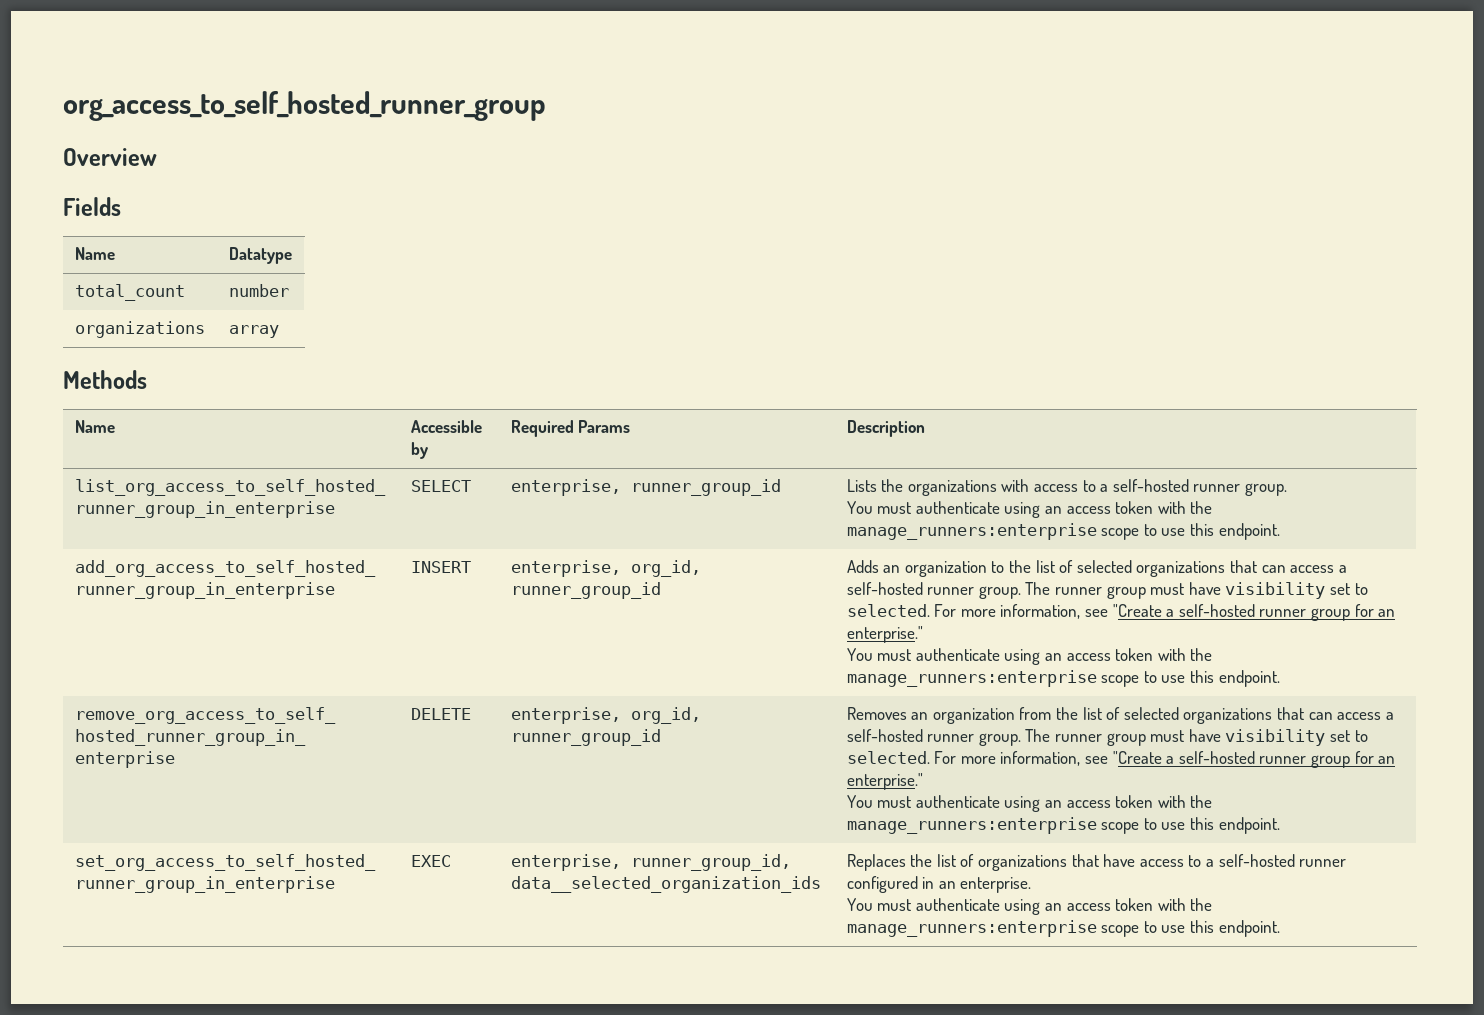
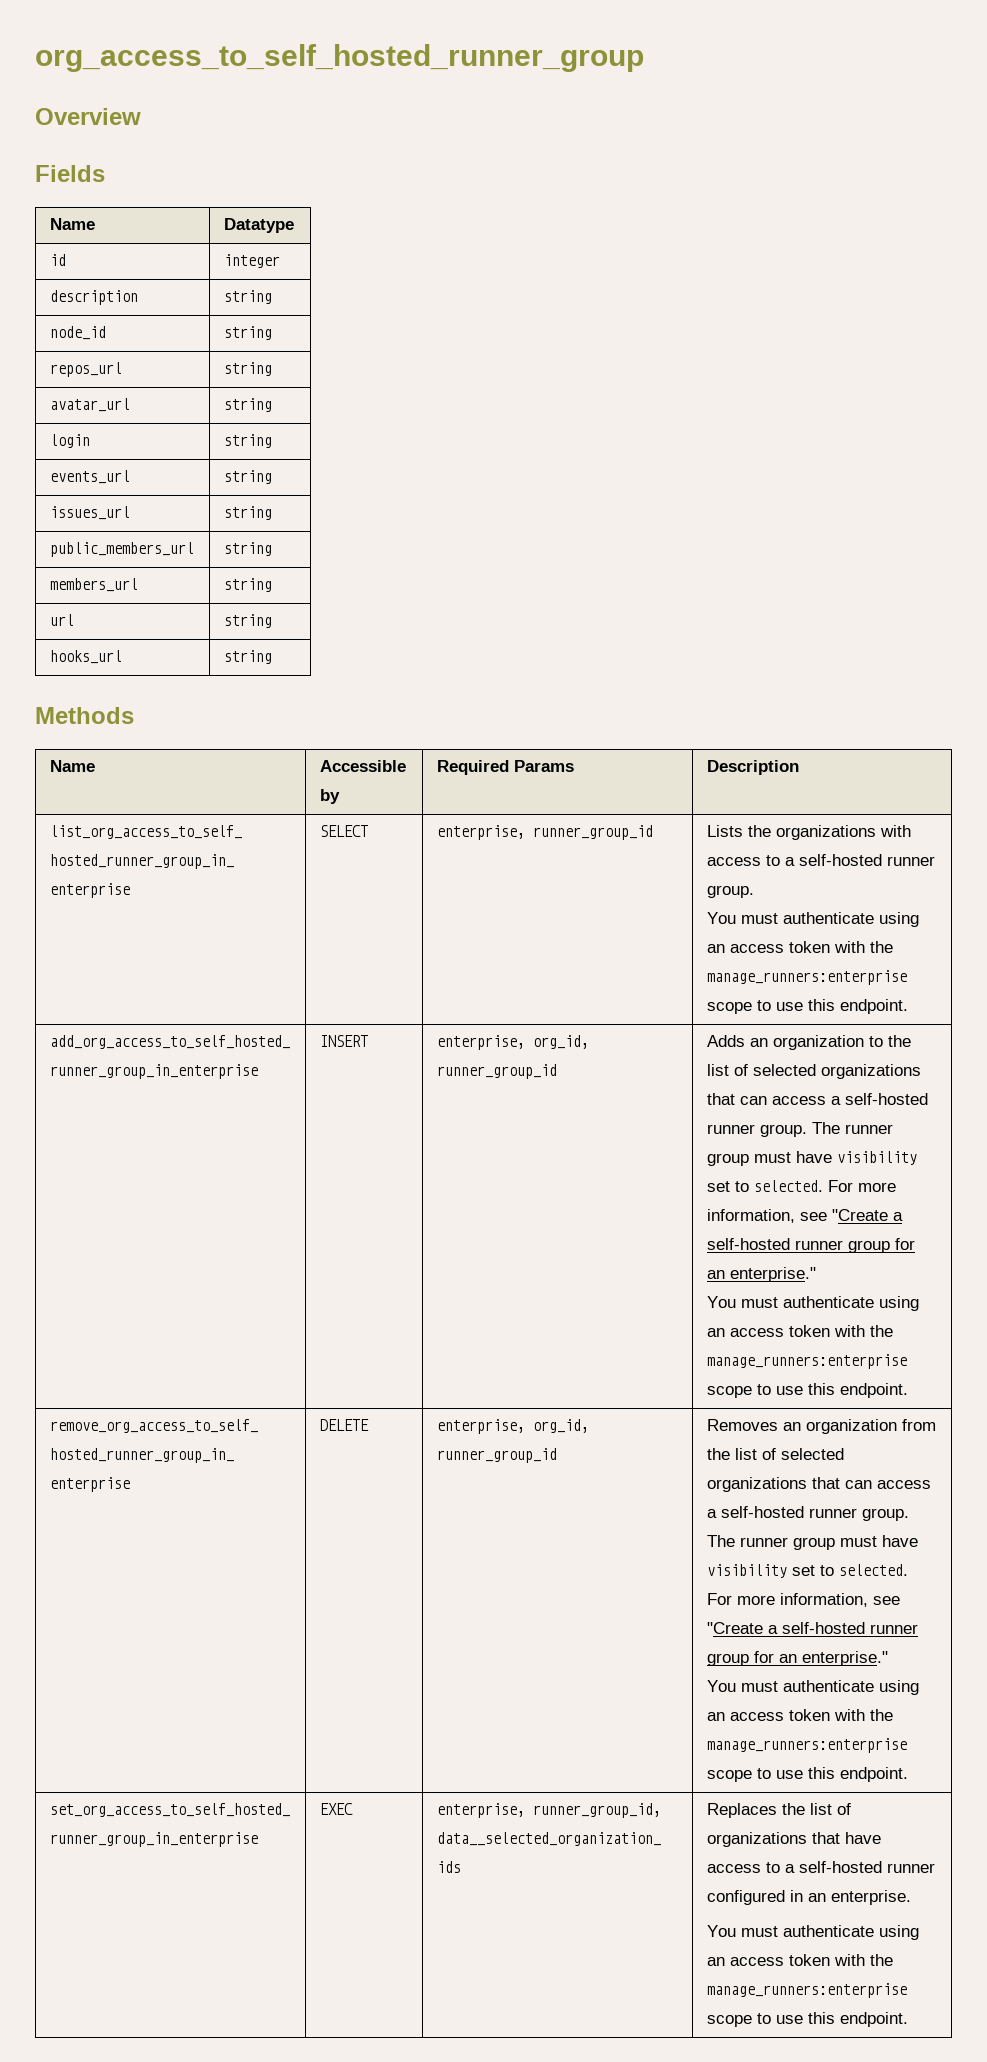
[74,284,185,301] [228,284,289,297] [74,321,205,338] [228,325,279,338] total_count | number // organizations | array -> [49,254,66,266] [223,254,280,268] [49,290,138,305] [223,290,272,304] [49,326,106,340] [223,326,272,340] [49,362,122,377] [223,362,272,376] [49,398,130,412] [223,398,272,412] [49,434,90,448] [223,434,272,448] [49,470,130,484] [223,470,272,484] [49,506,130,520] [223,506,272,520] [49,542,194,557] [223,542,272,556] [49,578,138,592] [223,578,272,592] [49,614,74,626] [223,614,272,628] [49,650,122,664] [223,650,272,664] id | integer // description | string // node_id | string // repos_url | string // avatar_url | string // login | string // events_url | string // issues_url | string // public_members_url | string // members_url | string // url | string // hooks_url | string

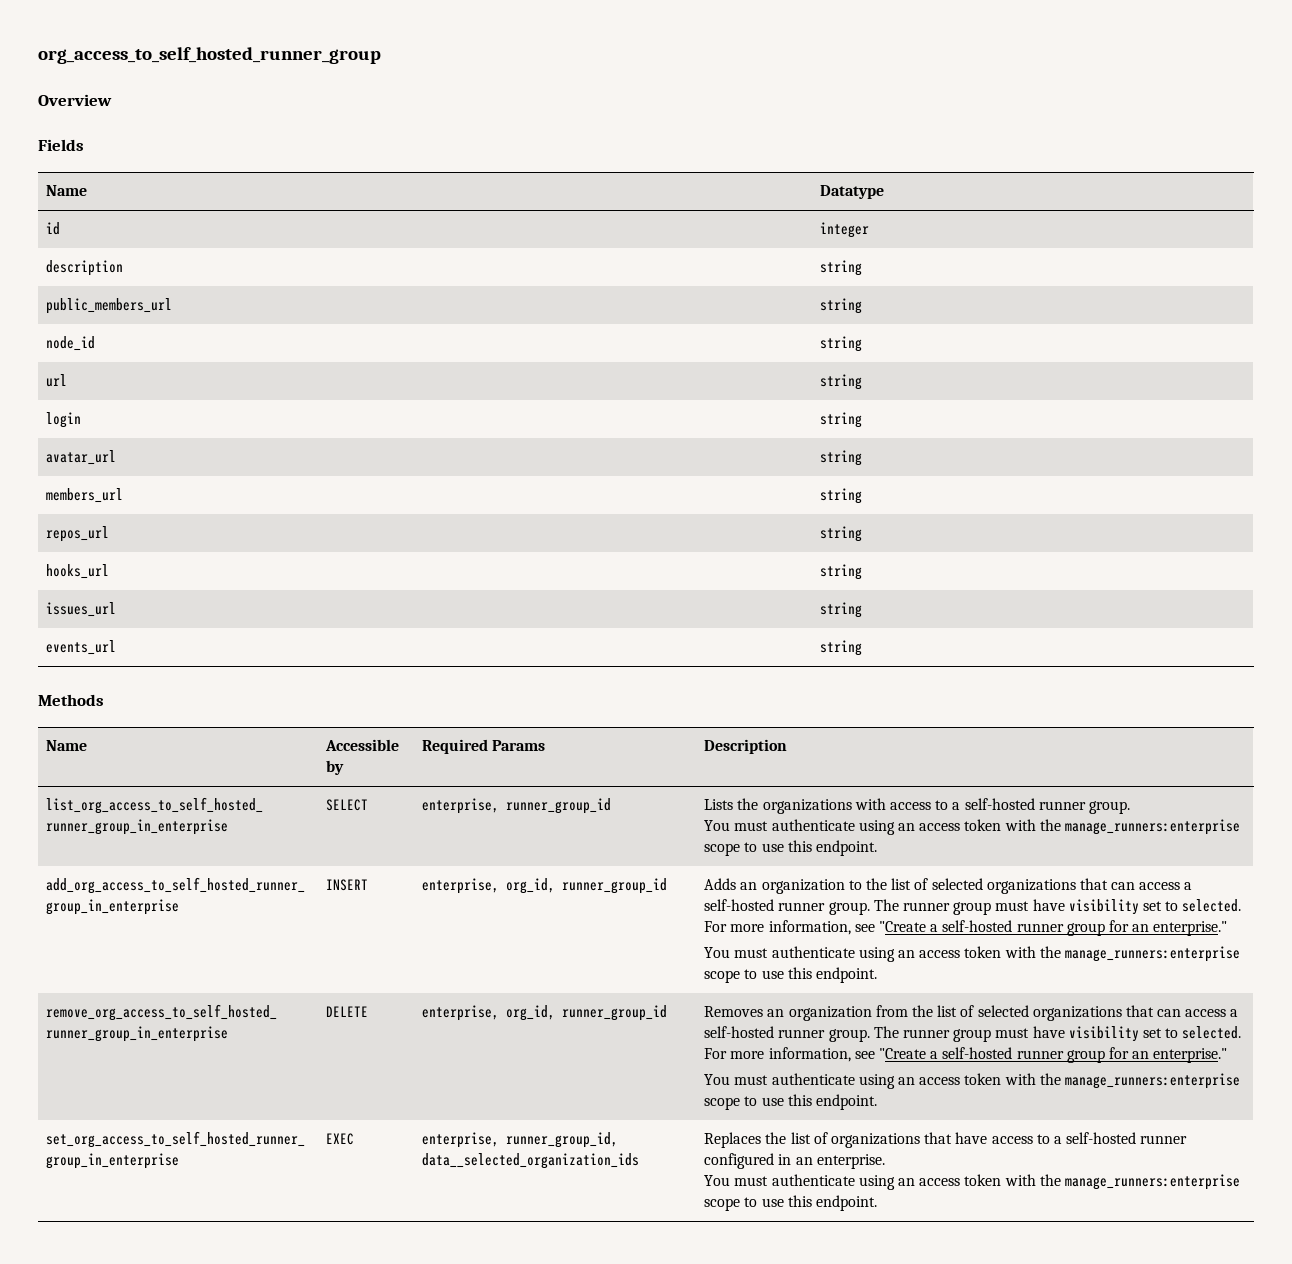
(272, 297) none -> [46,298,173,314] [820,298,863,314] // public_members_url | string
[49,362,122,377] [223,362,272,376] [49,398,130,412] [223,398,272,412] [49,434,90,448] [223,434,272,448] [49,470,130,484] [223,470,272,484] [49,506,130,520] [223,506,272,520] [49,542,194,557] [223,542,272,556] [49,578,138,592] [223,578,272,592] [49,614,74,626] [223,614,272,628] [49,650,122,664] repos_url | string // avatar_url | string // login | string // events_url | string // issues_url | string // public_members_url | string // members_url | string // url | string // hooks_url -> [46,374,68,387] [820,374,863,390] [46,412,82,428] [820,412,863,428] [46,450,117,465] [820,450,863,466] [46,488,124,503] [820,488,863,504] [46,526,110,542] [820,526,863,542] [46,564,110,579] [820,564,863,580] [46,602,117,617] [820,602,863,618] [46,640,117,655] url | string // login | string // avatar_url | string // members_url | string // repos_url | string // hooks_url | string // issues_url | string // events_url

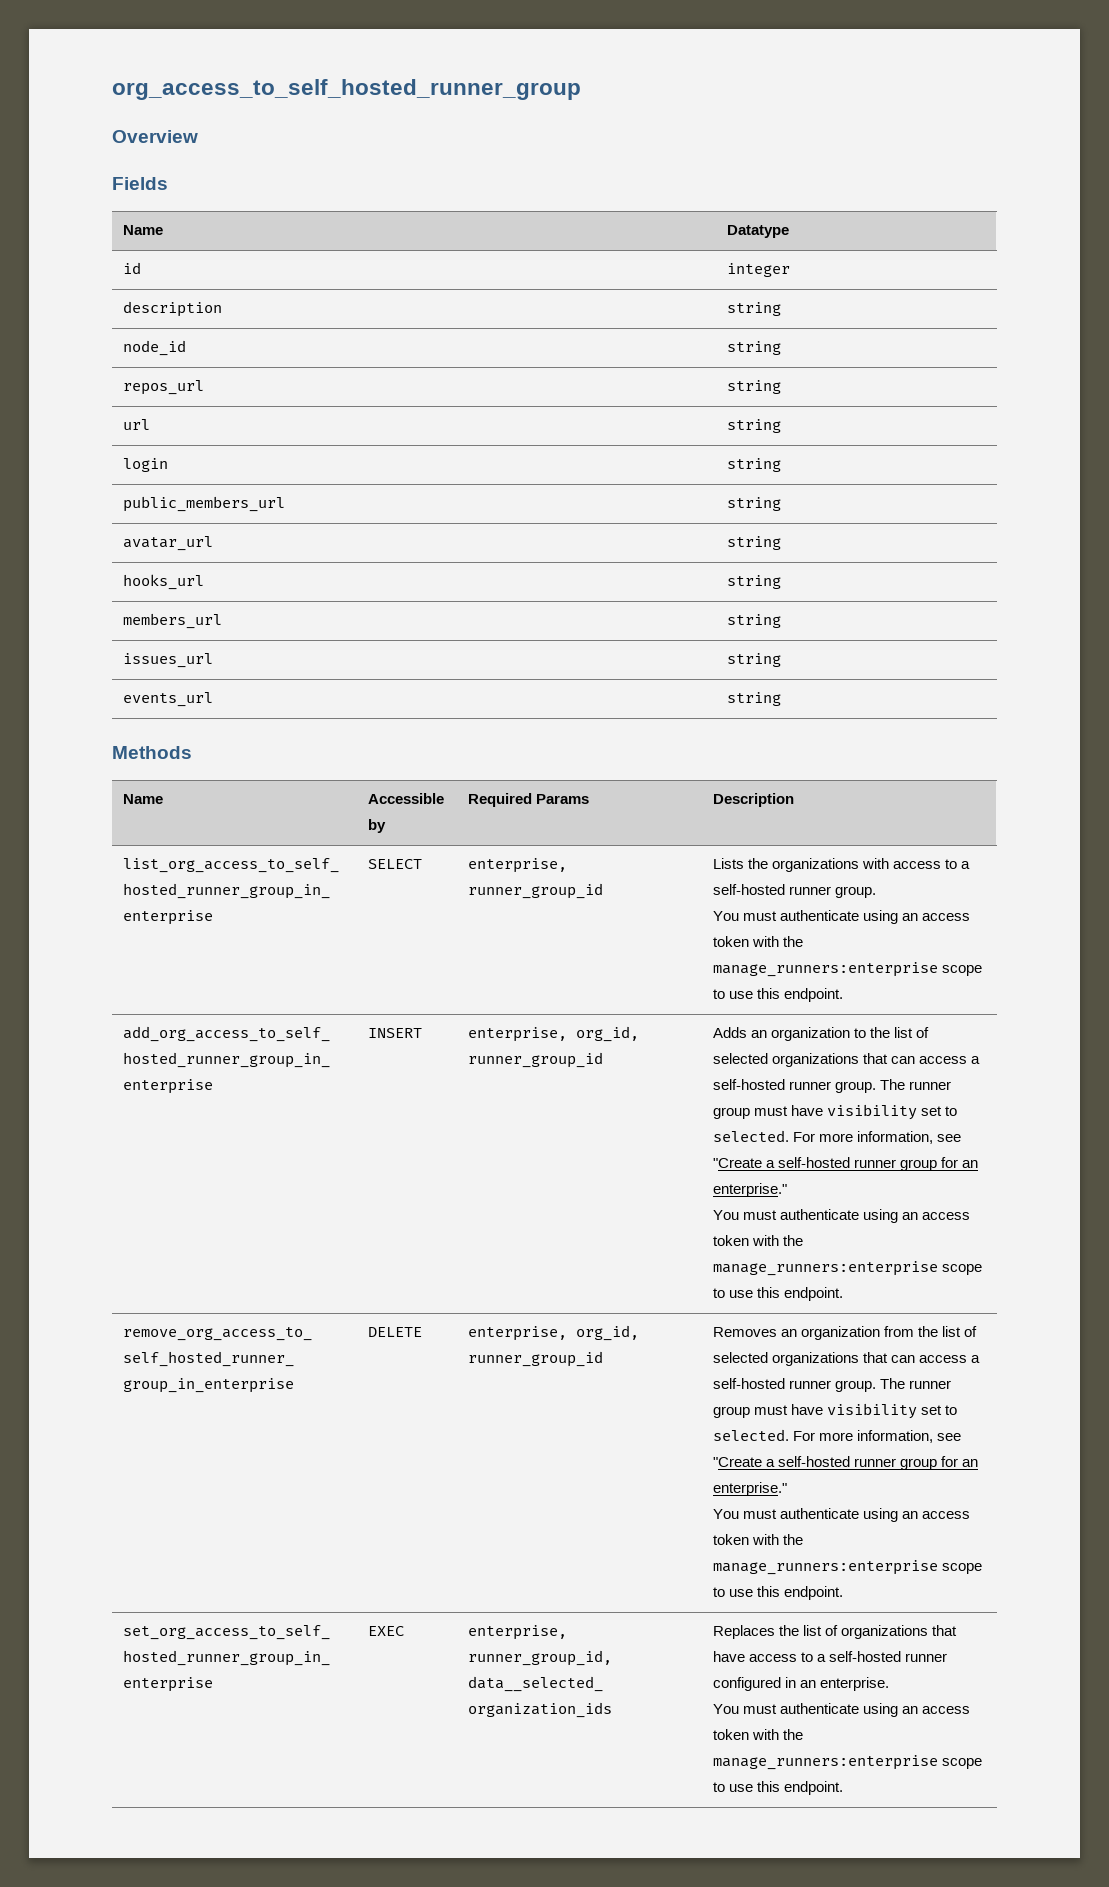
[46,298,173,314] [820,298,863,314] [46,336,96,351] public_members_url | string // node_id -> [122,340,186,356] [726,341,781,355] [122,380,204,395] node_id | string // repos_url
(863, 420) none -> [122,496,285,512] [726,497,781,511] // public_members_url | string
[46,488,124,503] [820,488,863,504] [46,526,110,542] [820,526,863,542] [46,564,110,579] members_url | string // repos_url | string // hooks_url -> [122,574,204,590] [726,575,781,589] [122,613,222,629] hooks_url | string // members_url

